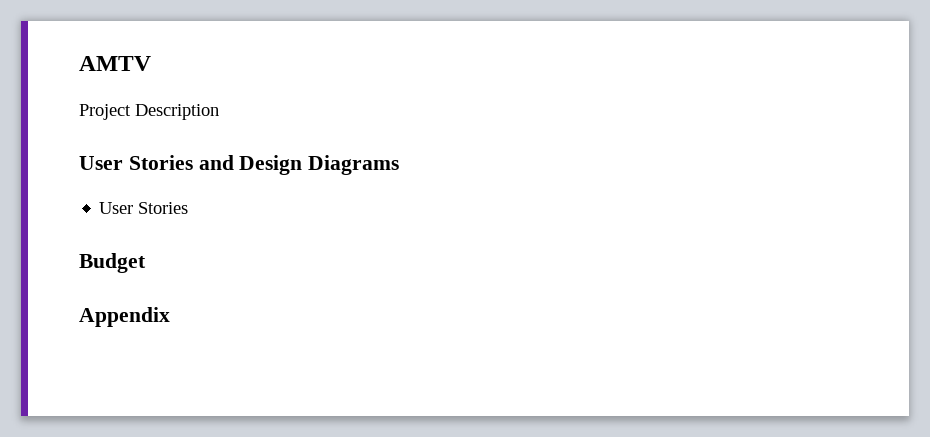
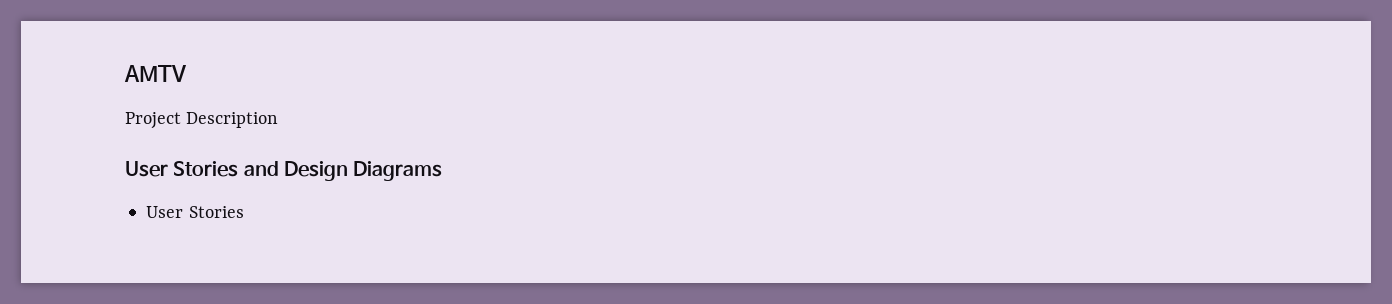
[79,253,146,273] [79,307,170,327] // Budget // Appendix -> (244, 212) none

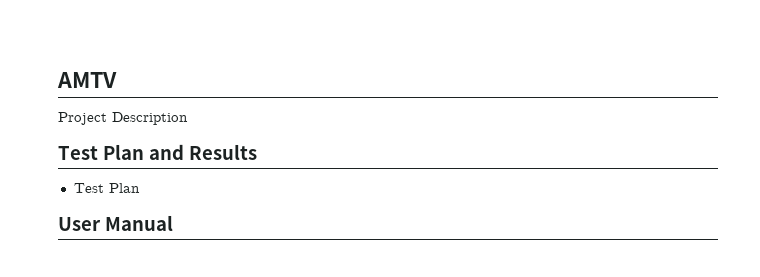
[125,161,443,181] [146,206,244,218] User Stories and Design Diagrams // User Stories -> [58,144,257,160] [73,183,140,193] [58,215,173,231] Test Plan and Results // Test Plan // User Manual

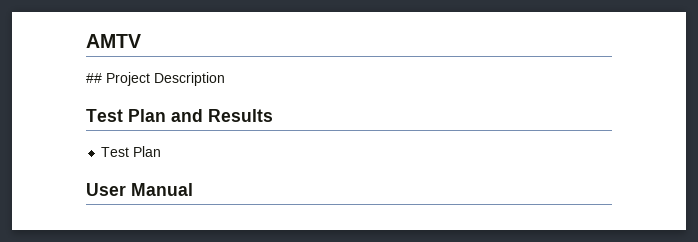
(117, 80) none -> [86,73,102,83] ##

